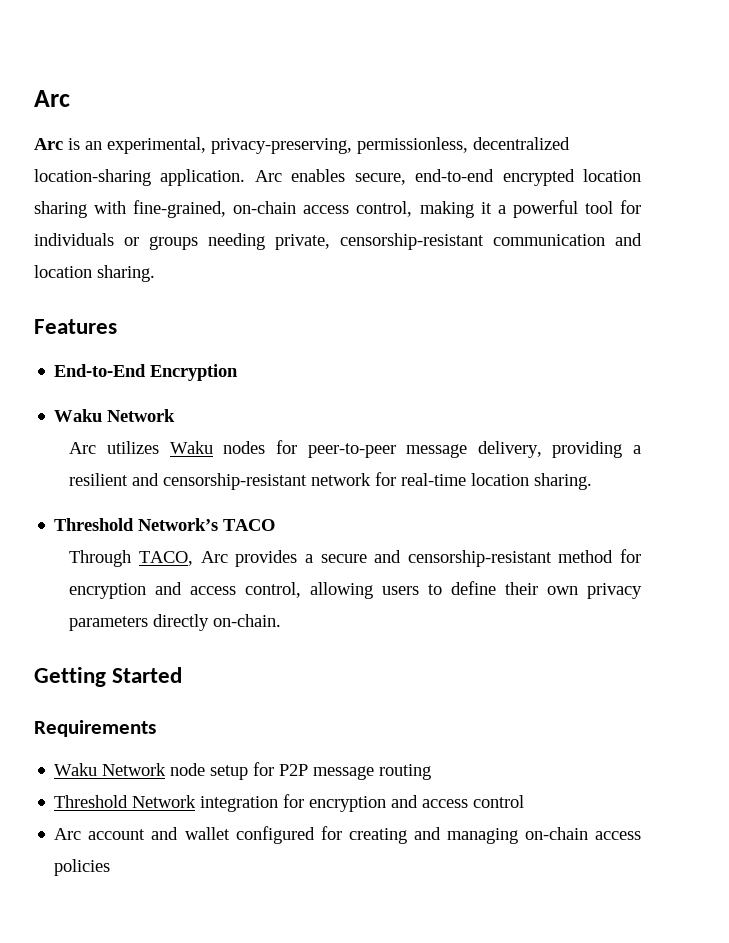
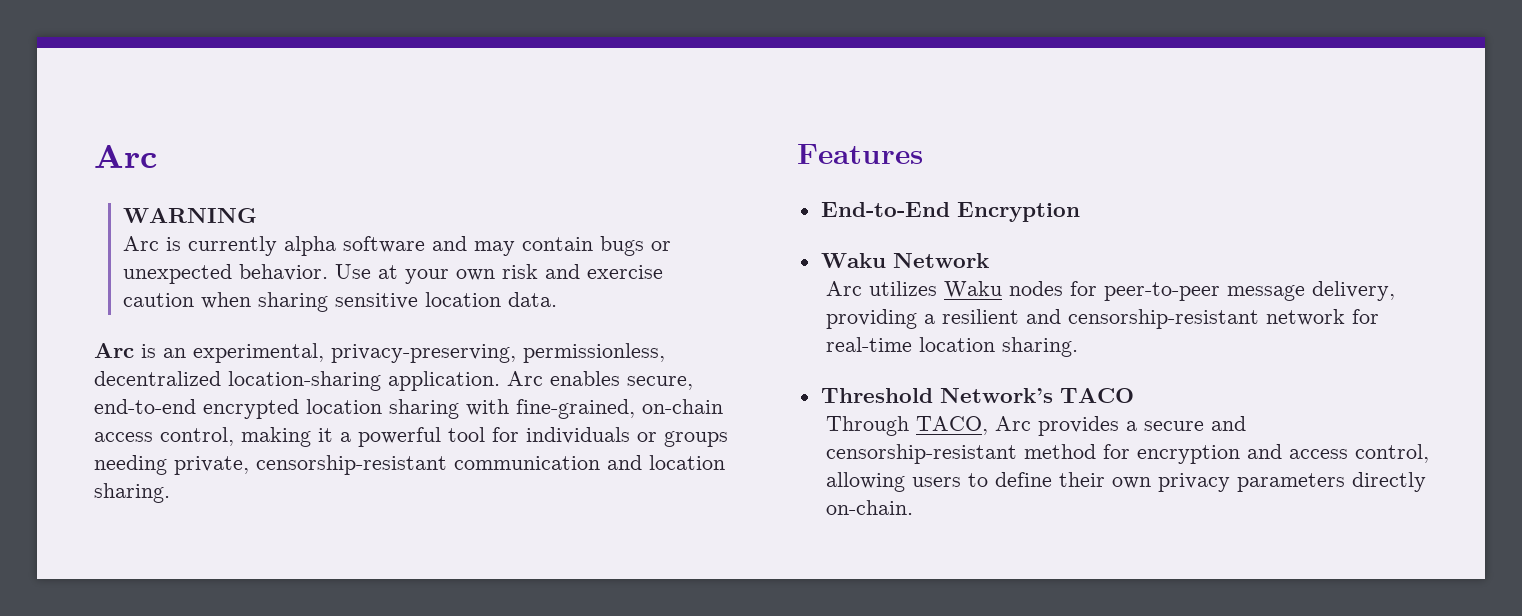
[34,90,70,107] Arc -> [94,145,157,168] [123,208,258,223] [123,236,672,256] [123,264,664,284] [123,292,558,312] Arc // WARNING // Arc is currently alpha software and may contain bugs or unexpected behavior. Use at your own risk and exercise caution when sharing sensitive location data.
[34,667,183,687] [34,720,156,737] [54,762,432,780] [54,794,525,812] [54,826,641,844] [54,859,111,876] // Getting Started // Requirements // Waku Network node setup for P2P message routing // Threshold Network integration for encryption and access control // Arc account and wallet configured for creating and managing on-chain access policies -> (914, 507) none

